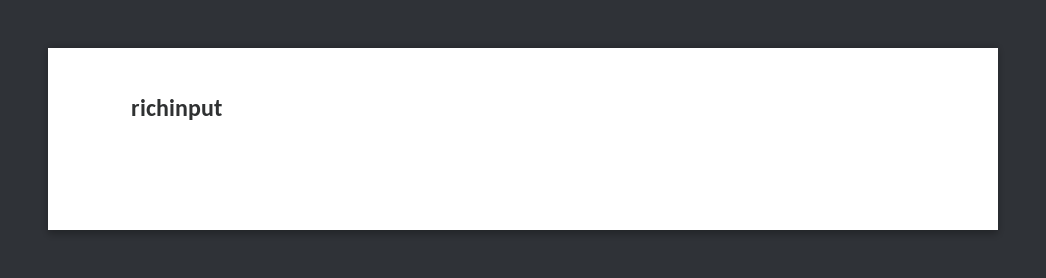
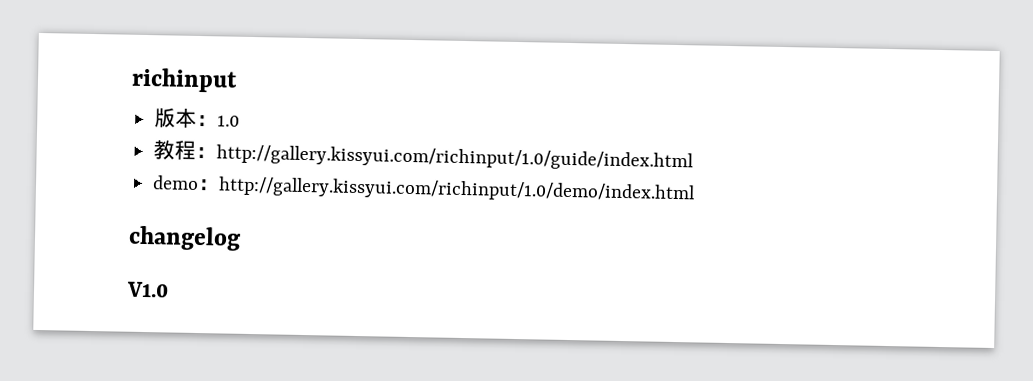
(222, 109) none -> [154,107,241,128] [153,139,695,172] [152,175,697,204] [128,225,241,251] [126,281,169,298] // 版本：1.0 // 教程：http://gallery.kissyui.com/richinput/1.0/guide/index.html // demo：http://gallery.kissyui.com/richinput/1.0/demo/index.html // changelog // V1.0

